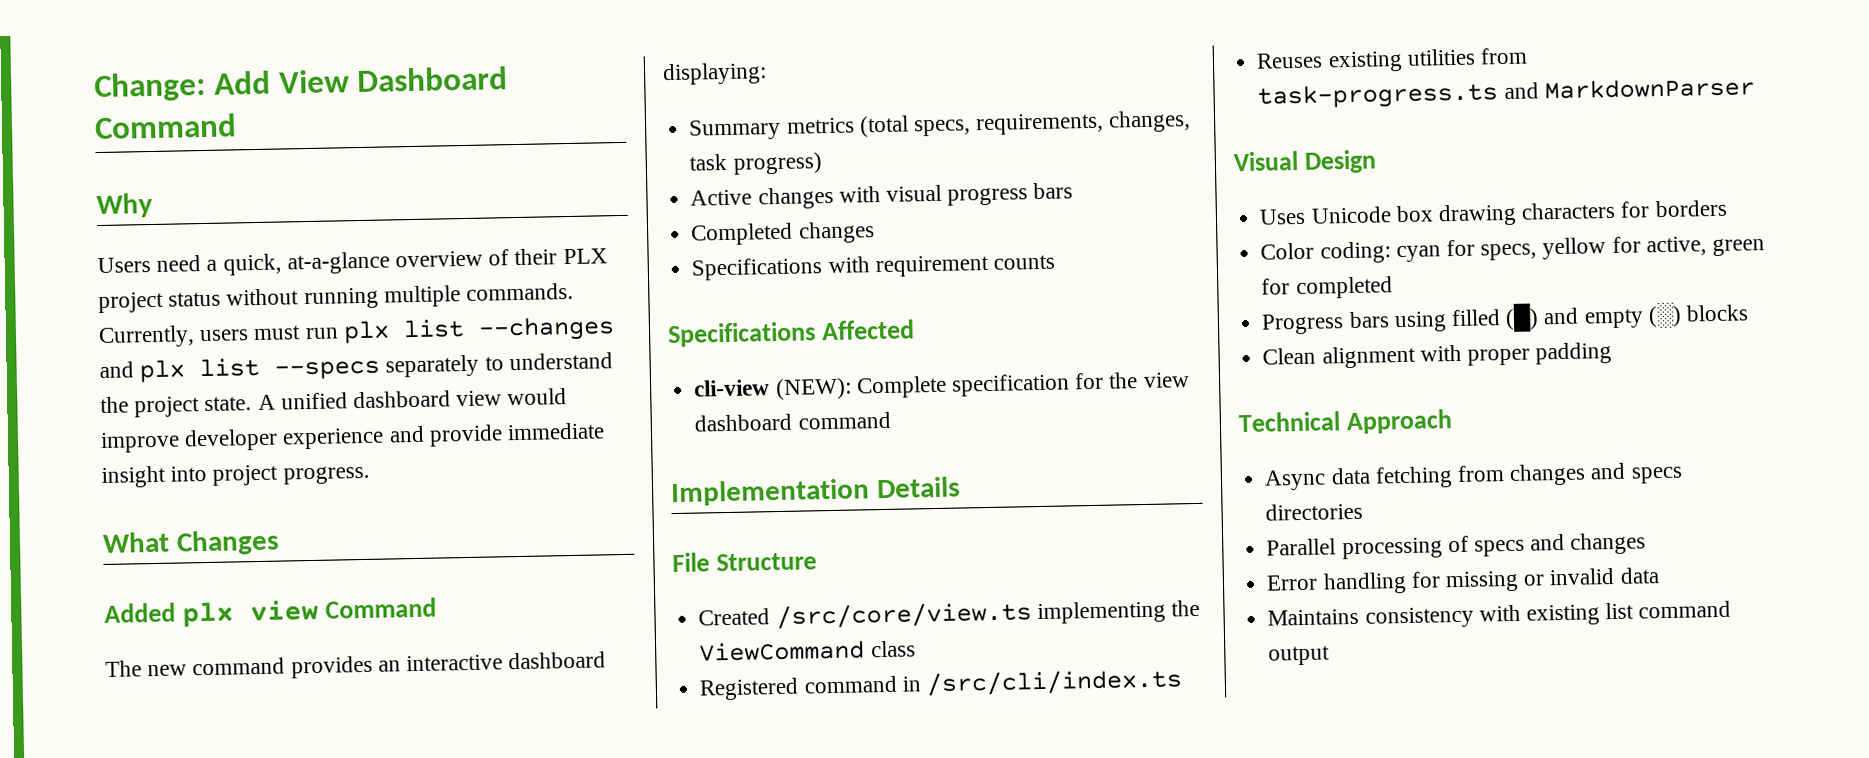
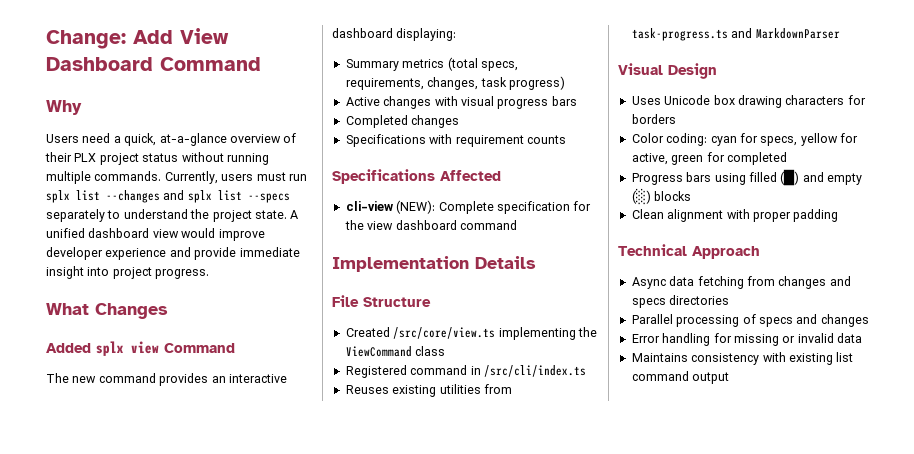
[342,320,390,344] plx -> [46,190,70,203] splx
[139,359,186,383] plx -> [187,190,212,203] splx
[182,601,235,628] plx -> [96,341,124,356] splx

